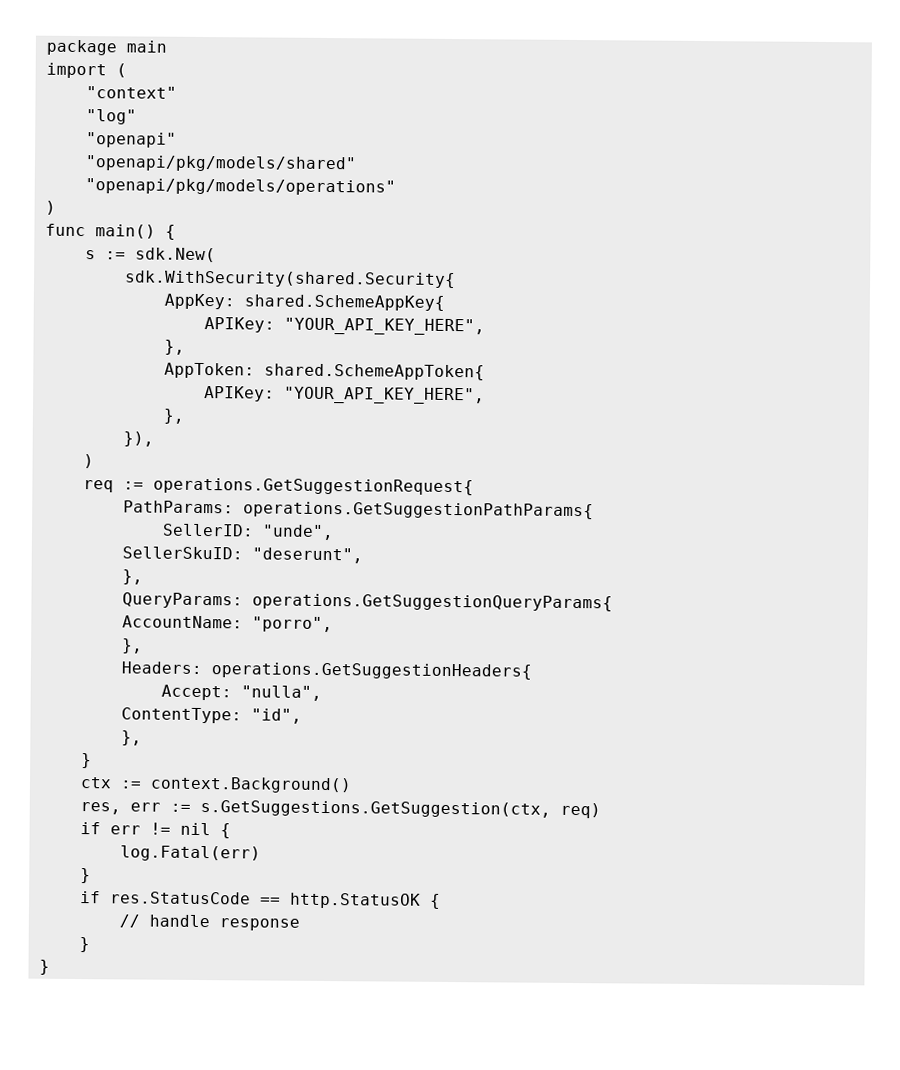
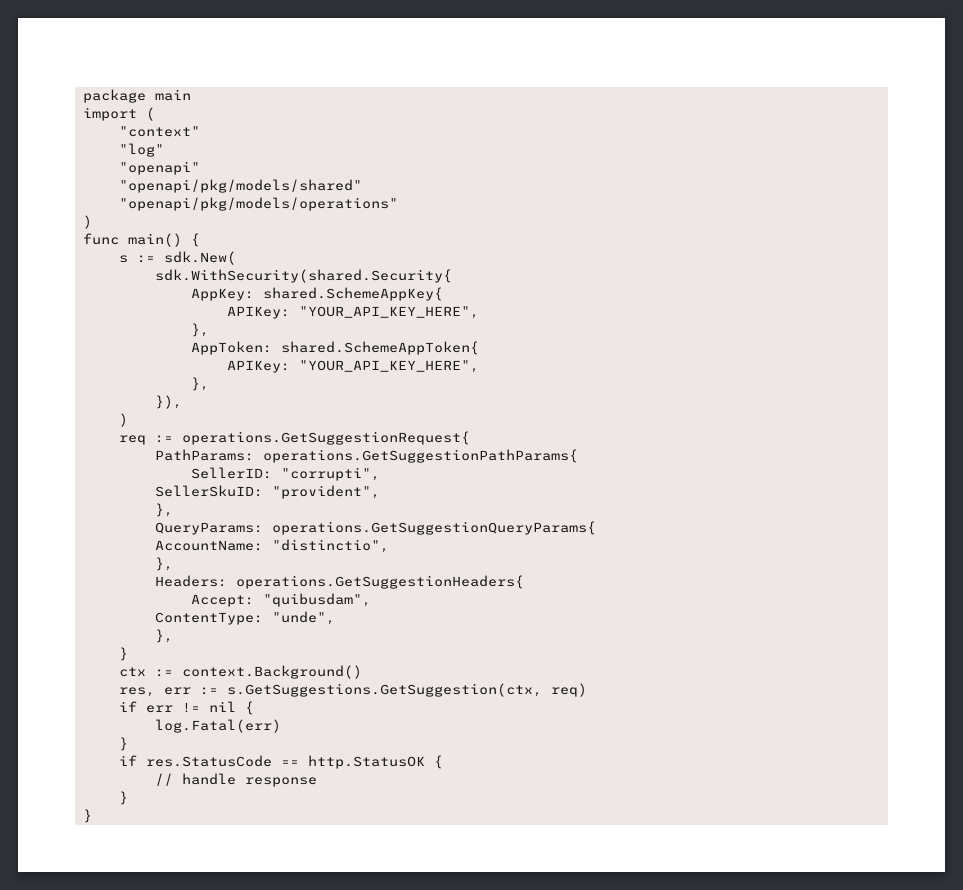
[261,524,334,541] "unde", -> [281,467,381,481] "corrupti",
[251,547,363,564] "deserunt", -> [272,485,381,499] "provident",
[251,616,333,633] "porro", -> [272,539,390,553] "distinctio",
[240,685,322,701] "nulla", -> [263,593,372,607] "quibusdam",
[250,708,302,724] "id", -> [272,611,336,625] "unde",

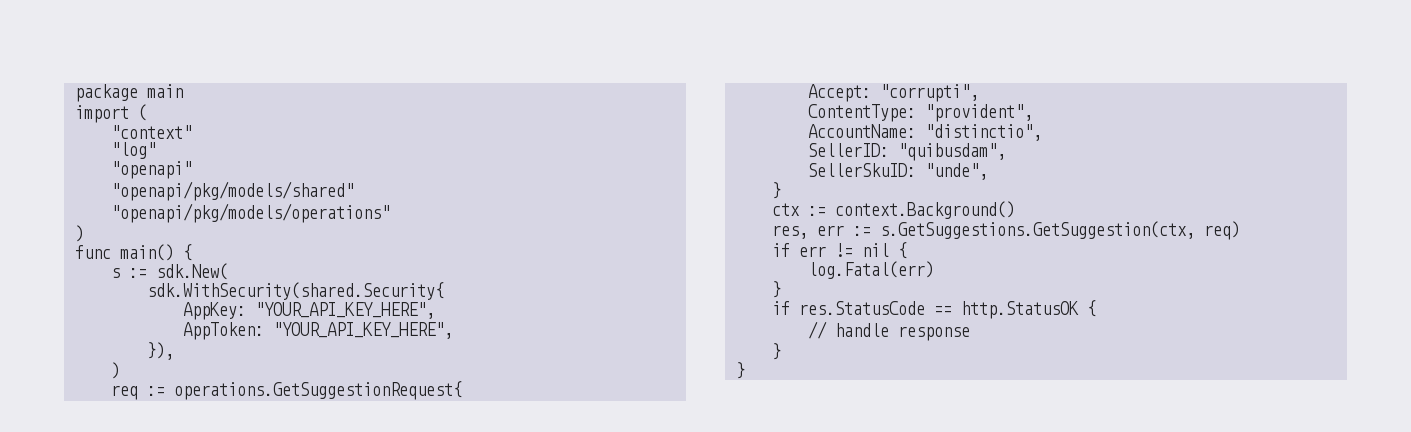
[263,287,444,301] [227,306,480,319] [191,323,210,337] shared.SchemeAppKey{ // APIKey: "YOUR_API_KEY_HERE", // }, -> [255,302,436,319] "YOUR_API_KEY_HERE",
[281,341,480,355] [227,360,480,373] [191,377,210,391] shared.SchemeAppToken{ // APIKey: "YOUR_API_KEY_HERE", // }, -> [273,322,454,339] "YOUR_API_KEY_HERE",
[155,449,579,463] [191,467,273,479] PathParams: operations.GetSuggestionPathParams{ // SellerID: -> [808,84,872,102] Accept:
[155,485,264,497] SellerSkuID: -> [808,104,917,122] ContentType:
[155,503,174,517] [155,521,597,535] // }, // QueryParams: operations.GetSuggestionQueryParams{ -> (1034, 113) none
[155,557,174,571] [155,575,525,589] [191,594,255,607] }, // Headers: operations.GetSuggestionHeaders{ // Accept: -> [808,143,890,157] SellerID:
[155,612,264,625] ContentType: -> [808,163,917,177] SellerSkuID:
[155,629,174,643] // }, -> (989, 171) none

